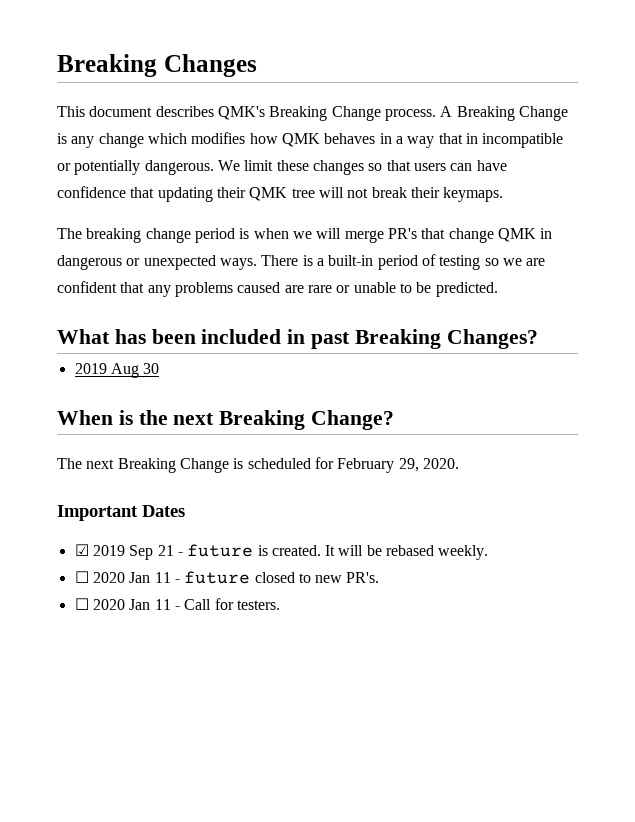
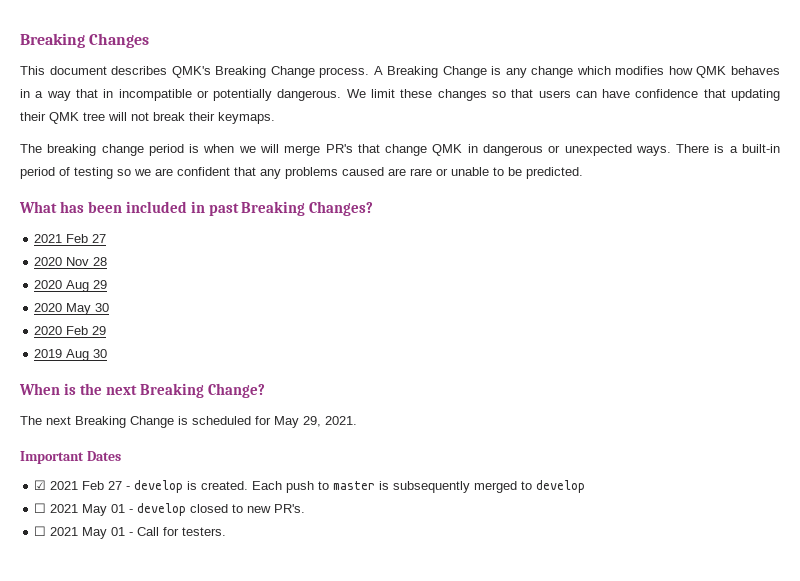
(538, 339) none -> [34,234,107,243] [34,257,108,266] [34,280,108,292] [34,303,110,315] [34,326,107,335] // 2021 Feb 27 // 2020 Nov 28 // 2020 Aug 29 // 2020 May 30 // 2020 Feb 29
[337,458,459,473] February 29, 2020. -> [274,416,357,428] May 29, 2021.
[92,544,489,560] [74,571,251,584] 2019 Sep 21 - future is created. It will be rebased weekly. // ☐ 2020 Jan 11 - future -> [50,480,586,493] [34,503,187,516] 2021 Feb 27 - develop is created. Each push to master is subsequently merged to develop // ☐ 2021 May 01 - develop
[92,599,171,610] 2020 Jan 11 -> [50,527,126,539] 2021 May 01

